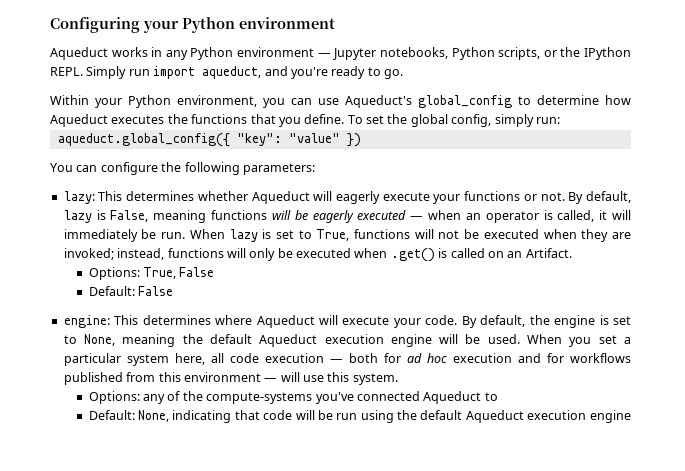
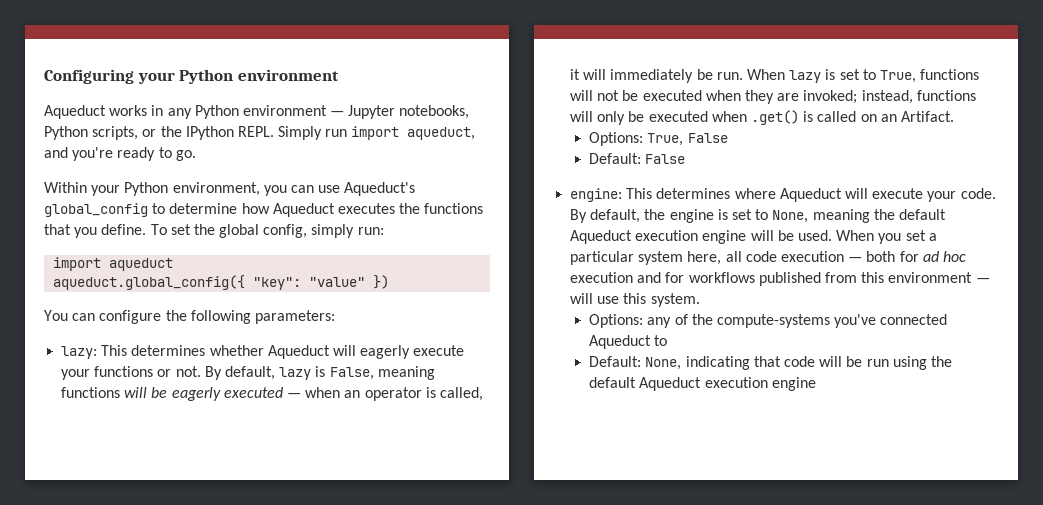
(560, 120) none -> [53,257,174,271] // import aqueduct

